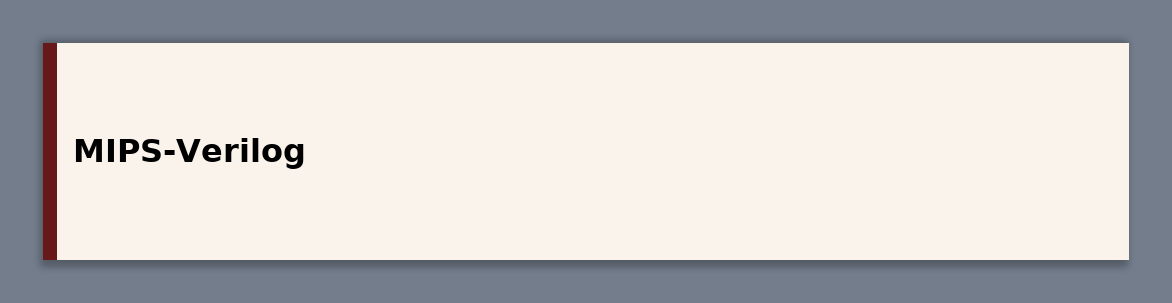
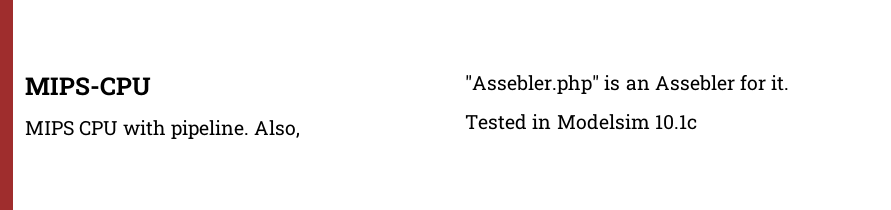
[73,138,306,169] MIPS-Verilog -> [25,77,151,96] [25,120,301,139] [465,74,790,94] [465,114,697,130] MIPS-CPU // MIPS CPU with pipeline. Also, "Assebler.php" is an Assebler for it. // Tested in Modelsim 10.1c

